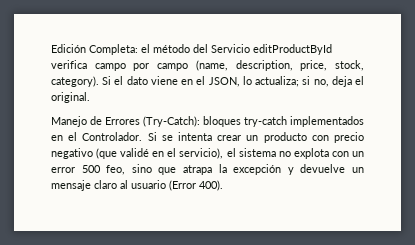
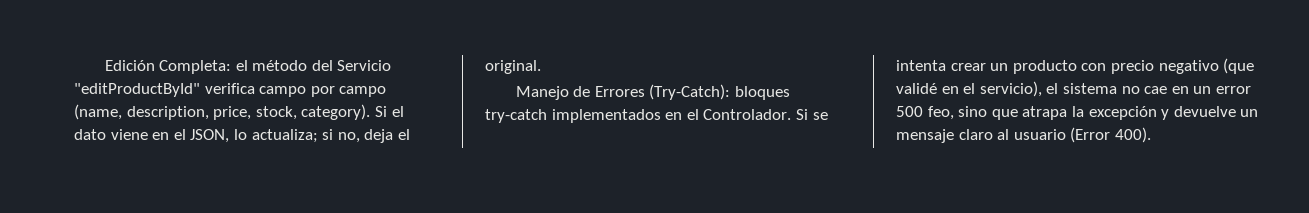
[253,44,332,55] editProductById -> [74,83,200,97] "editProductById"
[293,148,349,159] explota con -> [1144,86,1189,94] cae en

